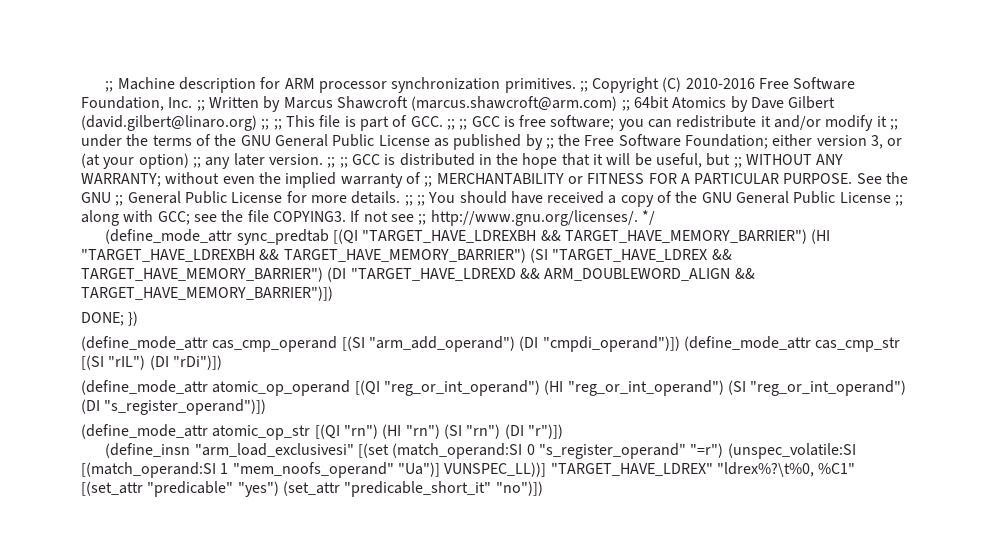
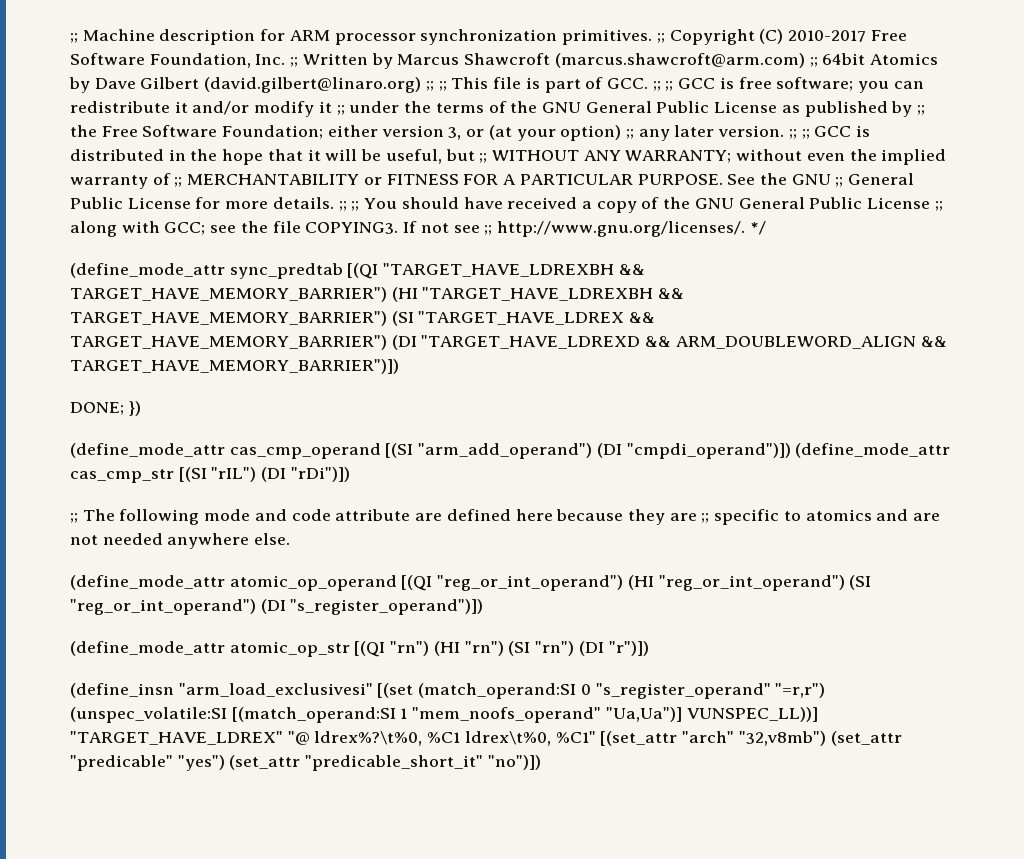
[685,78,755,89] 2010-2016 -> [787,30,866,42] 2010-2017
(222, 362) none -> [70,509,941,525] [70,533,291,549] // ;; The following mode and code attribute are defined here because they are ;; specific to atomics and are not needed anywhere else.
[690,443,724,458] "=r") -> [775,683,826,698] "=r,r")
[397,462,440,477] "Ua")] -> [605,707,682,722] "Ua,Ua")]
[716,462,856,477] [81,481,143,496] "ldrex%?\t%0, %C1" [(set_attr -> [287,731,902,746] "@ ldrex%?\t%0, %C1 ldrex\t%0, %C1" [(set_attr "arch" "32,v8mb") (set_attr

